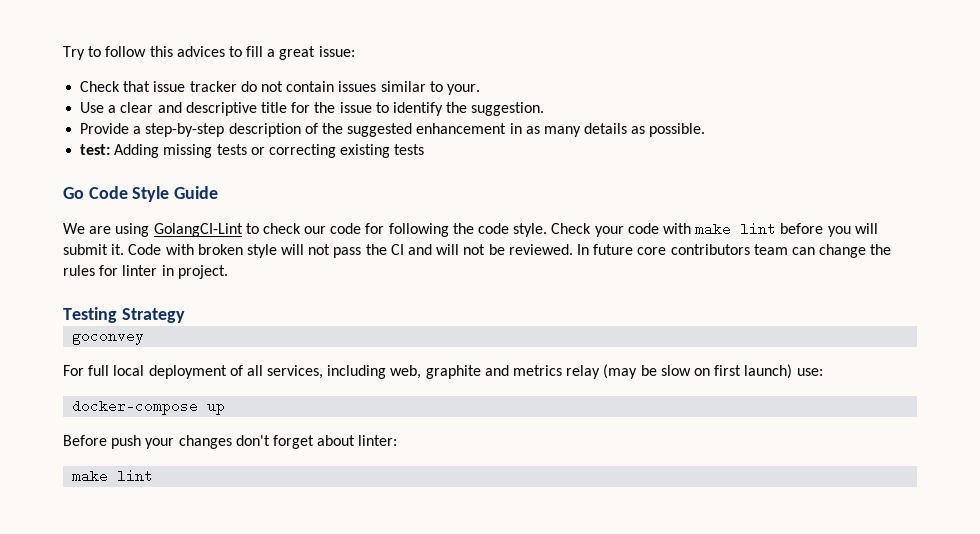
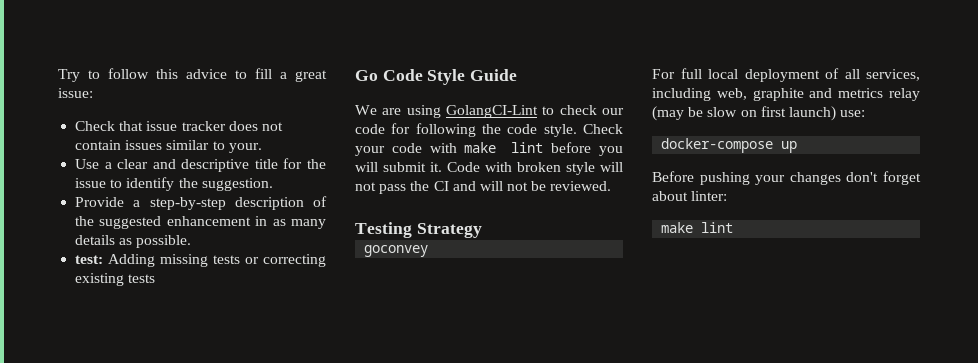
[176,46,225,57] advices -> [186,69,227,79] advice
[240,81,257,92] do -> [228,121,258,131] does
[576,244,892,258] [63,265,228,279] In future core contributors team can change the rules for linter in project. -> (612, 186) none
[111,435,142,449] push -> [699,172,750,185] pushing

